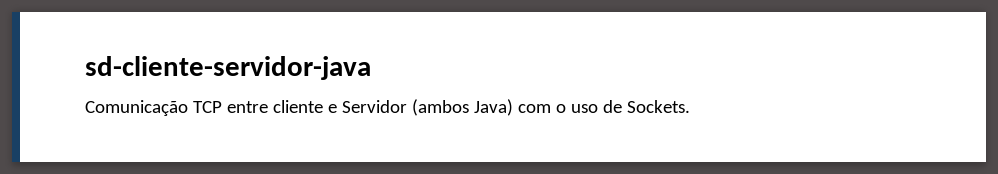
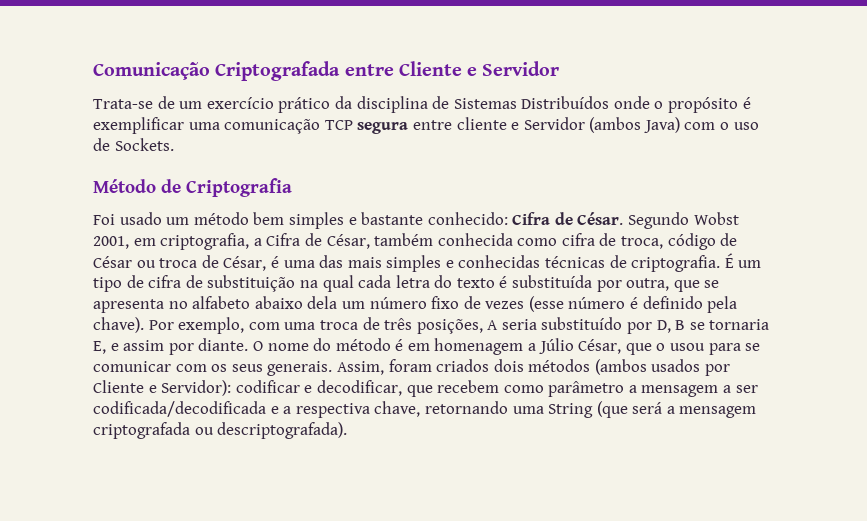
[85,56,371,80] [85,100,222,116] sd-cliente-servidor-java // Comunicação TCP -> [93,61,560,81] [93,96,751,113] [93,117,409,134] Comunicação Criptografada entre Cliente e Servidor // Trata-se de um exercício prático da disciplina de Sistemas Distribuídos onde o propósito é exemplificar uma comunicação TCP segura
(690, 106) none -> [93,178,292,197] [93,212,739,229] [93,233,738,250] [93,253,762,272] [93,275,720,292] [93,296,738,313] [93,317,770,334] [93,338,761,355] [93,359,731,376] [93,380,758,397] [93,401,757,418] [93,422,348,439] // Método de Criptografia // Foi usado um método bem simples e bastante conhecido: Cifra de César. Segundo Wobst 2001, em criptografia, a Cifra de César, também conhecida como cifra de troca, código de César ou troca de César, é uma das mais simples e conhecidas técnicas de criptografia. É um tipo de cifra de substituição na qual cada letra do texto é substituída por outra, que se apresenta no alfabeto abaixo dela um número fixo de vezes (esse número é definido pela chave). Por exemplo, com uma troca de três posições, A seria substituído por D, B se tornaria E, e assim por diante. O nome do método é em homenagem a Júlio César, que o usou para se comunicar com os seus generais. Assim, foram criados dois métodos (ambos usados por Cliente e Servidor): codificar e decodificar, que recebem como parâmetro a mensagem a ser codificada/decodificada e a respectiva chave, retornando uma String (que será a mensagem criptografada ou descriptografada).

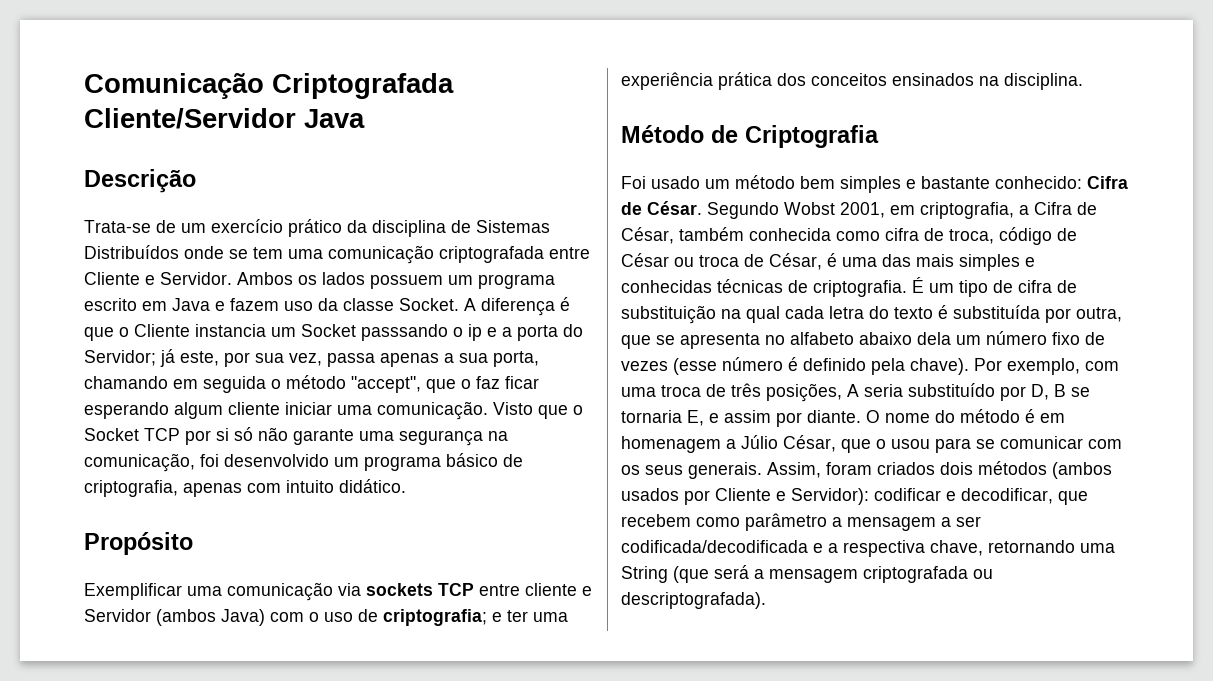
[344,61,560,76] entre Cliente e Servidor -> [84,108,365,129] [84,169,196,193] Cliente/Servidor Java // Descrição
[654,97,751,113] [93,117,409,134] o propósito é exemplificar uma comunicação TCP segura -> [229,245,590,264] [84,272,555,289] [84,297,570,316] [84,324,583,341] [84,349,539,367] [84,375,539,393] [84,401,583,420] [84,427,508,446] [84,453,523,472] [84,479,406,497] [84,532,193,555] [84,582,474,601] se tem uma comunicação criptografada entre Cliente e Servidor. Ambos os lados possuem um programa escrito em Java e fazem uso da classe Socket. A diferença é que o Cliente instancia um Socket passsando o ip e a porta do Servidor; já este, por sua vez, passa apenas a sua porta, chamando em seguida o método "accept", que o faz ficar esperando algum cliente iniciar uma comunicação. Visto que o Socket TCP por si só não garante uma segurança na comunicação, foi desenvolvido um programa básico de criptografia, apenas com intuito didático. // Propósito // Exemplificar uma comunicação via sockets TCP
[114,138,174,151] Sockets. -> [383,609,568,626] [621,72,1083,90] criptografia; e ter uma experiência prática dos conceitos ensinados na disciplina.

